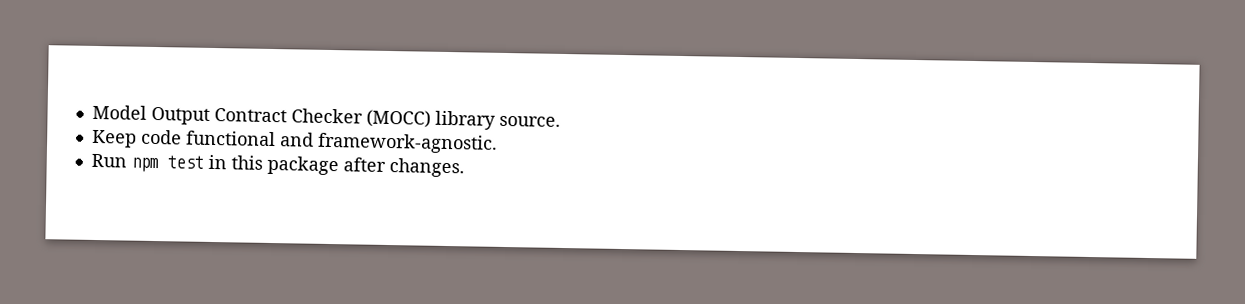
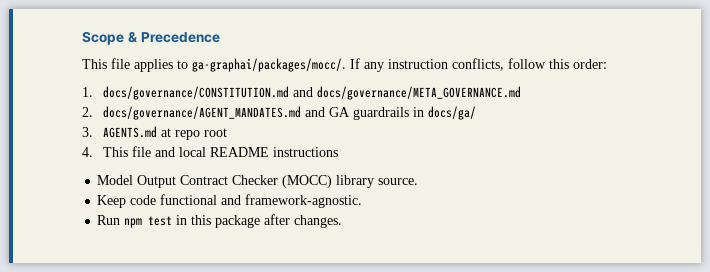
(91, 112) none -> [82,31,220,45] [82,58,607,72] [82,86,522,100] [82,106,477,120] [82,126,228,140] [82,146,339,157] Scope & Precedence // This file applies to ga-graphai/packages/mocc/. If any instruction conflicts, follow this order: // 1. docs/governance/CONSTITUTION.md and docs/governance/META_GOVERNANCE.md // 2. docs/governance/AGENT_MANDATES.md and GA guardrails in docs/ga/ // 3. AGENTS.md at repo root // 4. This file and local README instructions //

